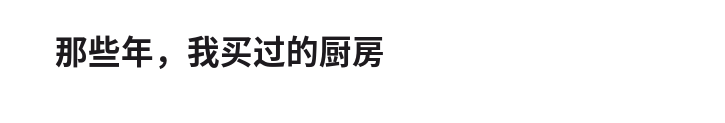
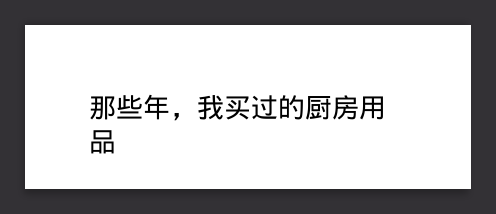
(385, 52) none -> [359,96,386,120] [89,130,116,154] 用品

